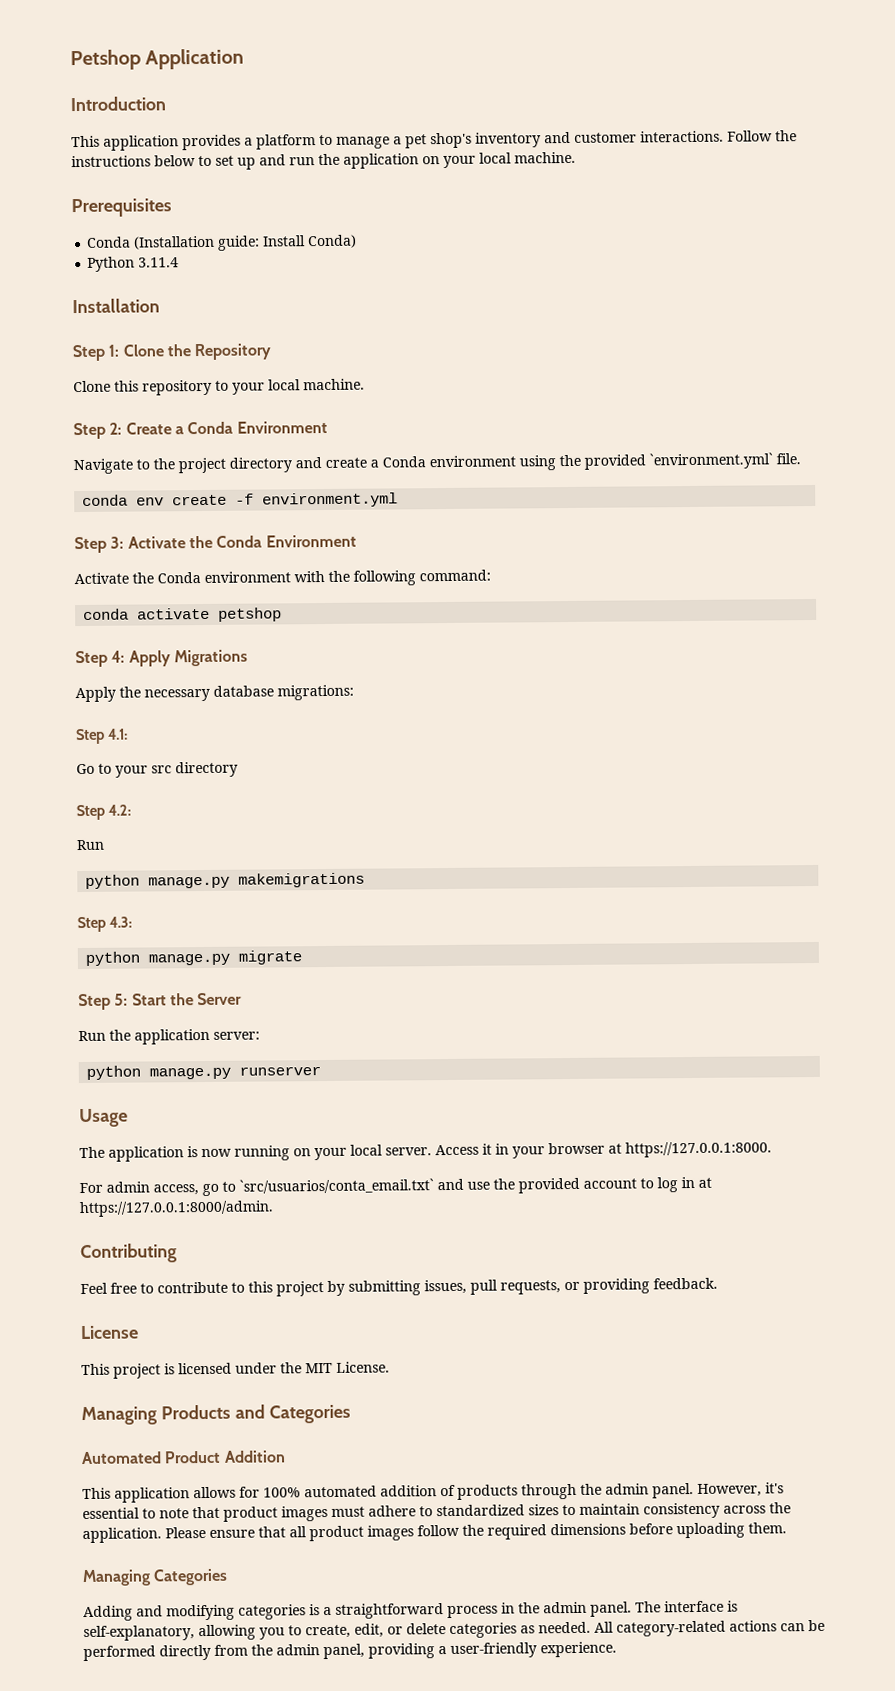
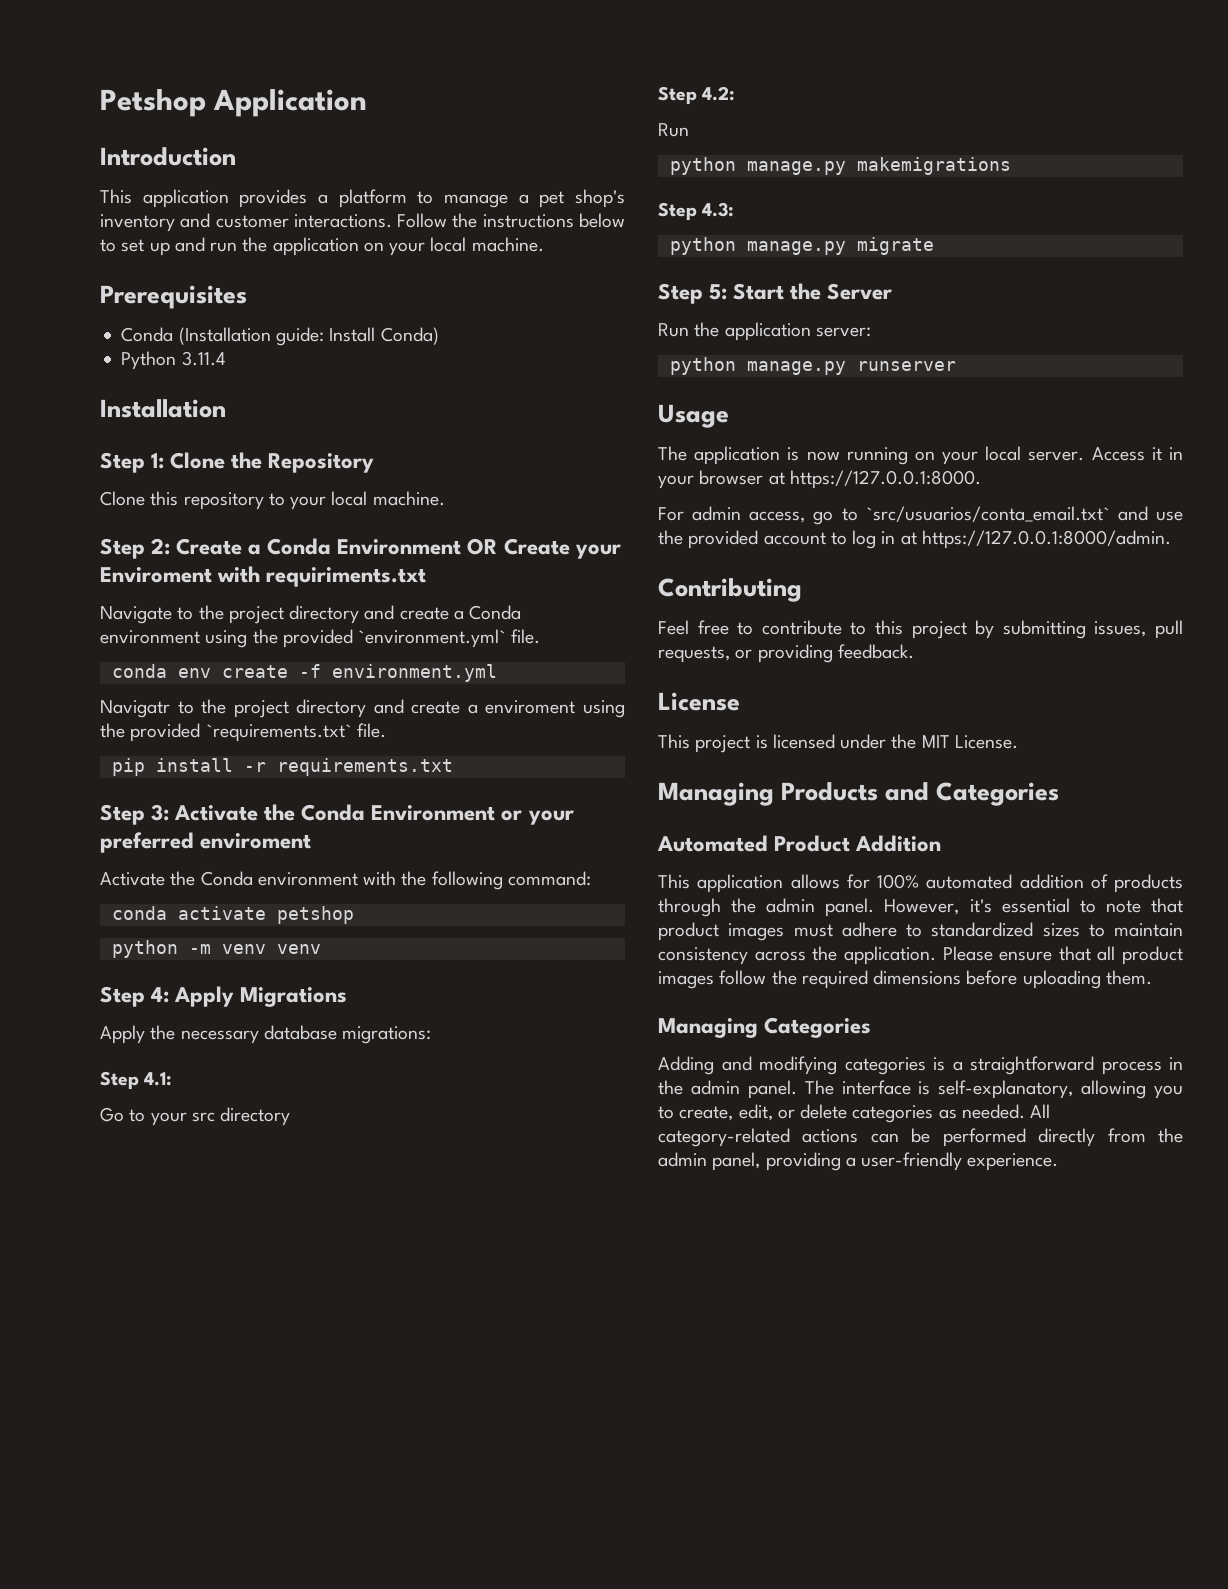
(328, 427) none -> [467,538,621,559] [100,566,427,587] OR Create your Enviroment with requiriments.txt
(399, 500) none -> [100,699,625,718] [100,723,386,742] [111,758,453,776] // Navigatr to the project directory and create a enviroment using the provided `requirements.txt` file. // pip install -r requirements.txt
(357, 541) none -> [501,810,574,825] [100,832,312,853] or your preferred enviroment
(283, 614) none -> [111,940,321,958] // python -m venv venv

